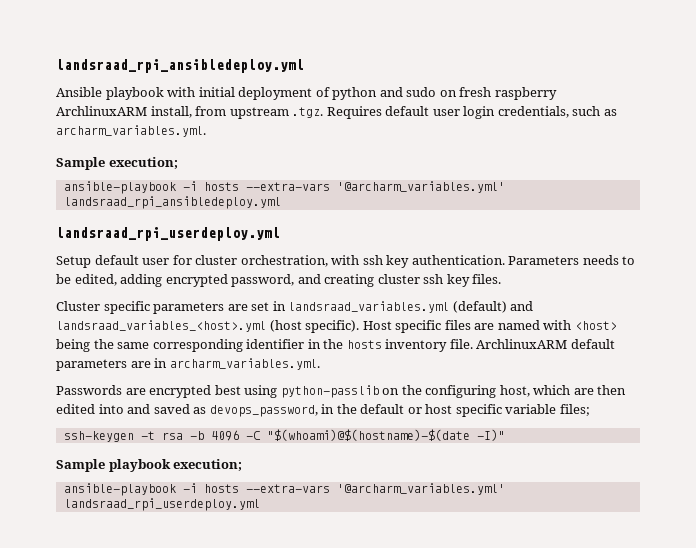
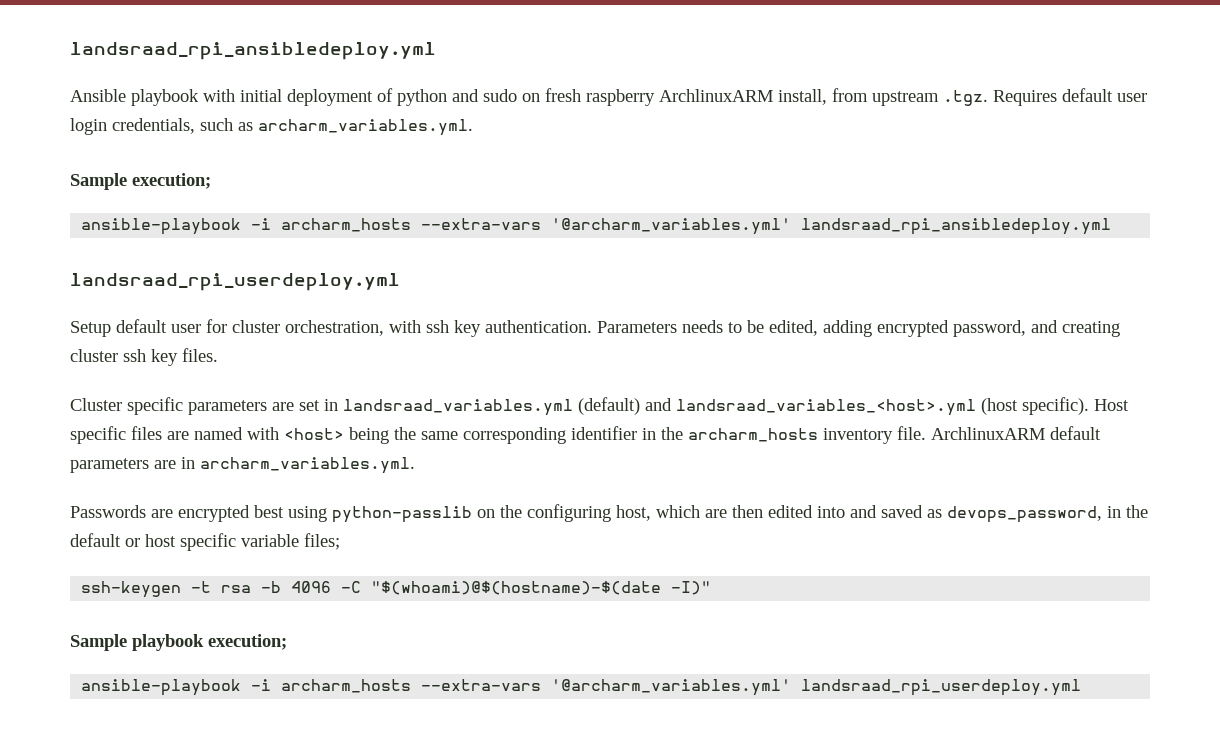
[203,182,239,191] hosts -> [281,218,412,232] archarm_hosts
[346,340,382,349] hosts -> [688,428,818,442] archarm_hosts
[203,484,239,493] hosts -> [281,679,412,693] archarm_hosts

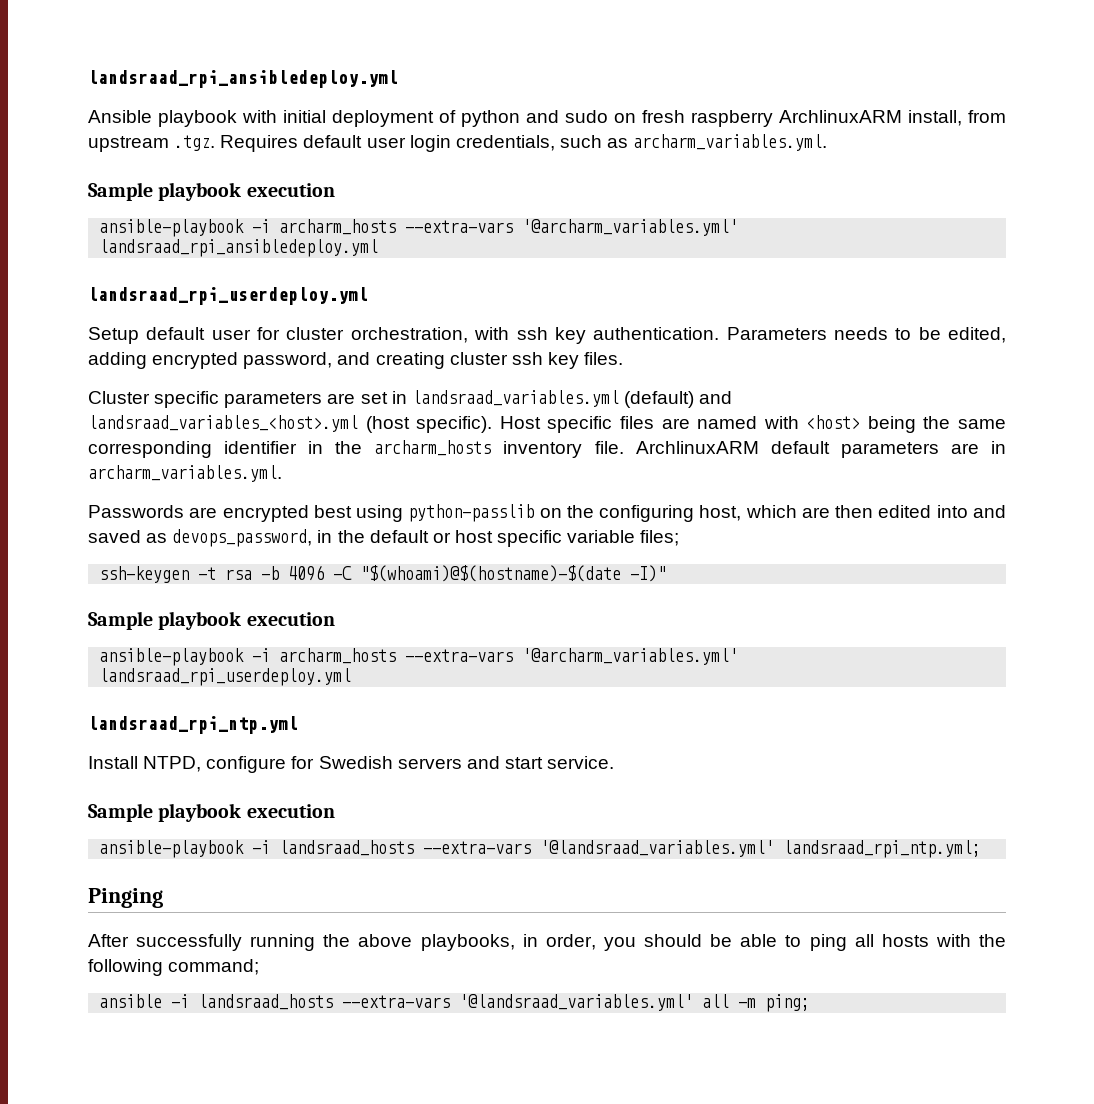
[132,173,211,189] execution; -> [158,182,335,201] playbook execution
[208,634,287,650] execution; -> [246,612,335,626] execution
(1082, 687) none -> [88,716,298,734] [88,756,615,773] [88,803,335,822] [99,840,982,858] [88,888,163,908] [88,934,1007,951] [88,959,260,976] [99,994,811,1012] // landsraad_rpi_ntp.yml // Install NTPD, configure for Swedish servers and start service. // Sample playbook execution // ansible-playbook -i landsraad_hosts --extra-vars '@landsraad_variables.yml' landsraad_rpi_ntp.yml; // Pinging // After successfully running the above playbooks, in order, you should be able to ping all hosts with the following command; // ansible -i landsraad_hosts --extra-vars '@landsraad_variables.yml' all -m ping;

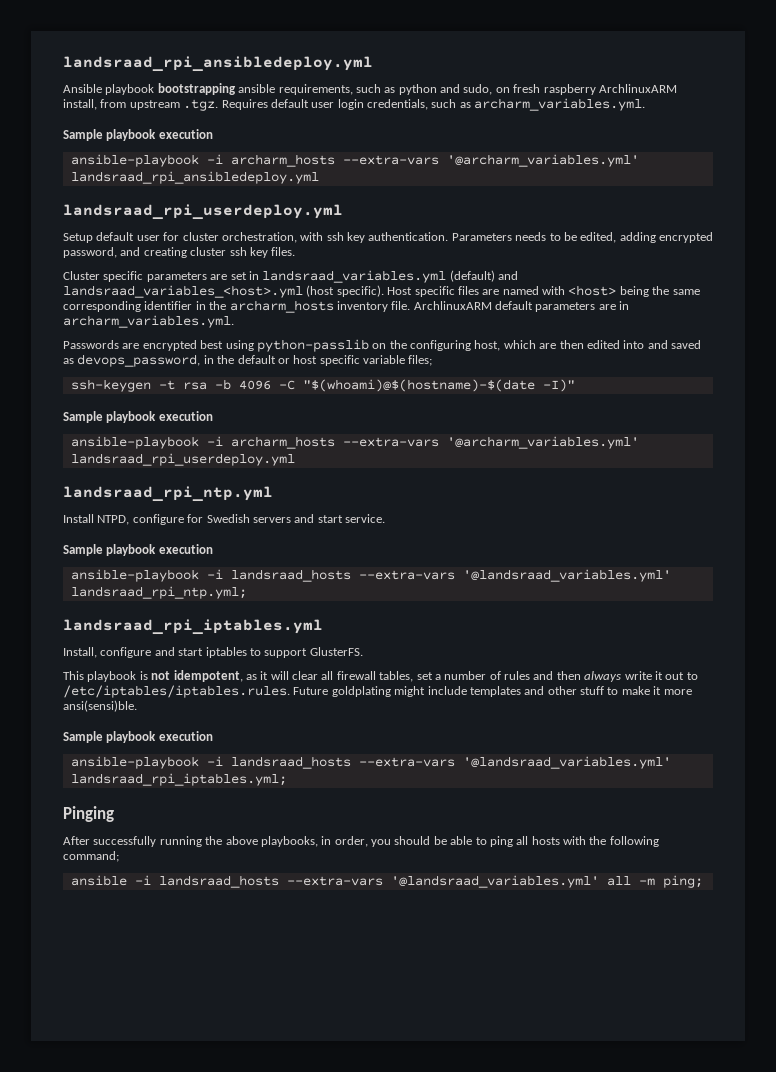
[242,110,456,127] with initial deployment of -> [157,83,396,95] bootstrapping ansible requirements, such as
[565,110,608,123] sudo -> [463,84,493,95] sudo,
(982, 849) none -> [63,619,323,635] [63,647,363,658] [63,670,698,682] [63,685,692,698] [63,700,137,712] [63,731,213,743] [70,756,671,769] [70,773,287,786] // landsraad_rpi_iptables.yml // Install, configure and start iptables to support GlusterFS. // This playbook is not idempotent, as it will clear all firewall tables, set a number of rules and then always write it out to /etc/iptables/iptables.rules. Future goldplating might include templates and other stuff to make it more ansi(sensi)ble. // Sample playbook execution // ansible-playbook -i landsraad_hosts --extra-vars '@landsraad_variables.yml' landsraad_rpi_iptables.yml;

